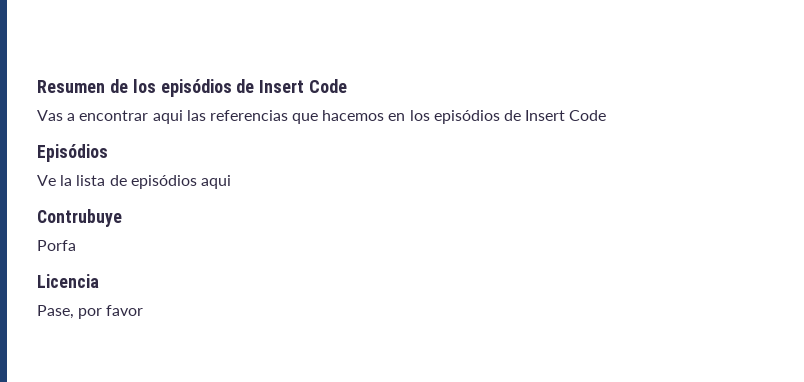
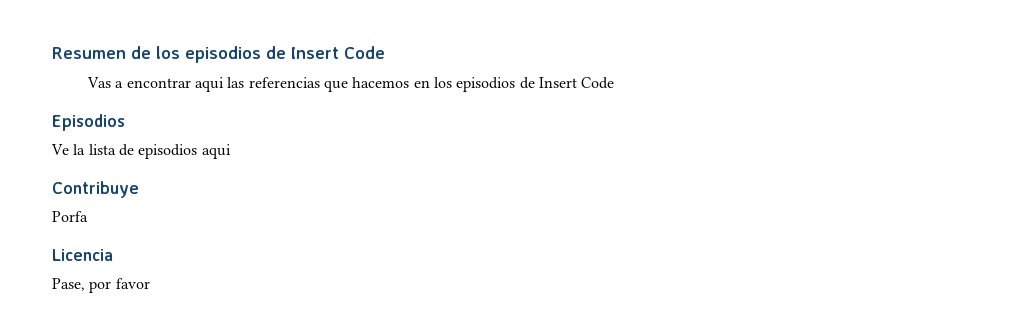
[160,79,232,97] episódios -> [185,46,261,63] episodios
[433,110,607,124] [37,144,108,162] episódios de Insert Code // Episódios -> [456,77,615,92] [52,114,125,131] episodios de Insert Code // Episodios
[130,175,197,189] episódios -> [138,144,198,159] episodios
[37,209,122,227] Contrubuye -> [52,181,139,198] Contribuye

